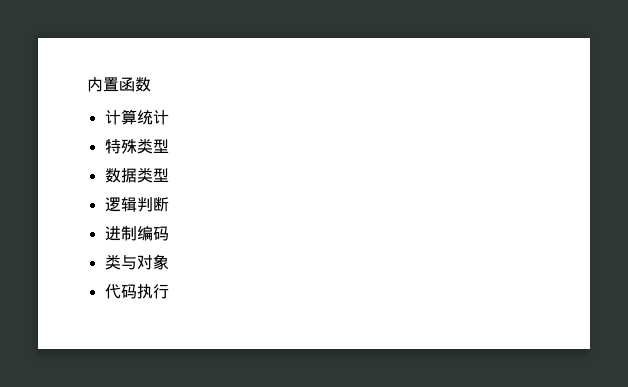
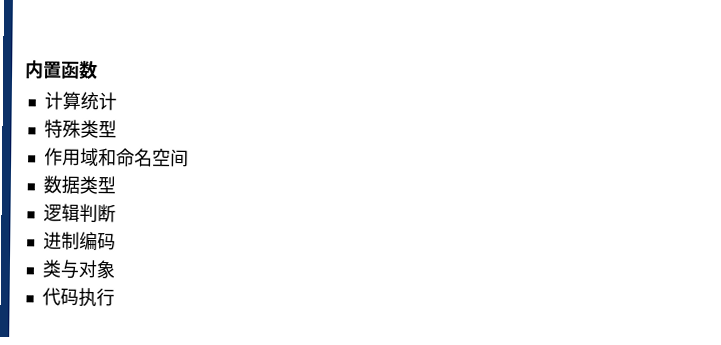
(169, 146) none -> [43,147,189,168] // 作用域和命名空间

